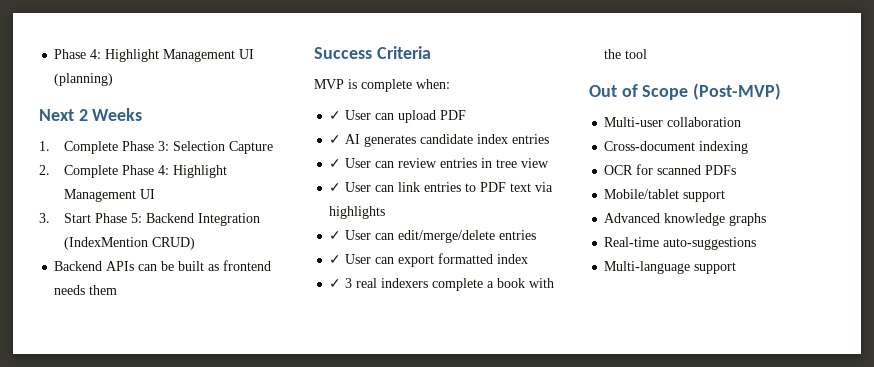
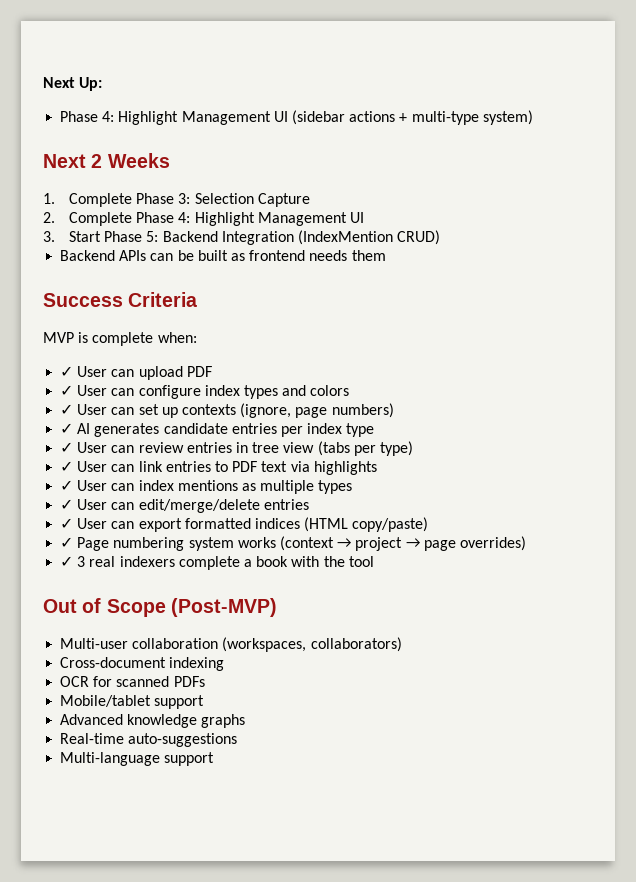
[54,49,255,62] [54,73,114,86] Phase 4: Highlight Management UI (planning) -> [43,77,103,91] [60,110,533,125] Next Up: // Phase 4: Highlight Management UI (sidebar actions + multi-type system)
(467, 115) none -> [60,385,350,399] [60,403,394,418] // ✓ User can configure index types and colors // ✓ User can set up contexts (ignore, page numbers)
[477,134,550,144] index entries -> [231,423,375,437] entries per index type
(550, 163) none -> [317,441,413,456] (tabs per type)
(386, 212) none -> [60,480,353,494] // ✓ User can index mentions as multiple types
[497,254,529,264] index -> [254,517,429,532] [60,536,526,551] indices (HTML copy/paste) // ✓ Page numbering system works (context → project → page overrides)
(742, 122) none -> [222,637,402,652] (workspaces, collaborators)

